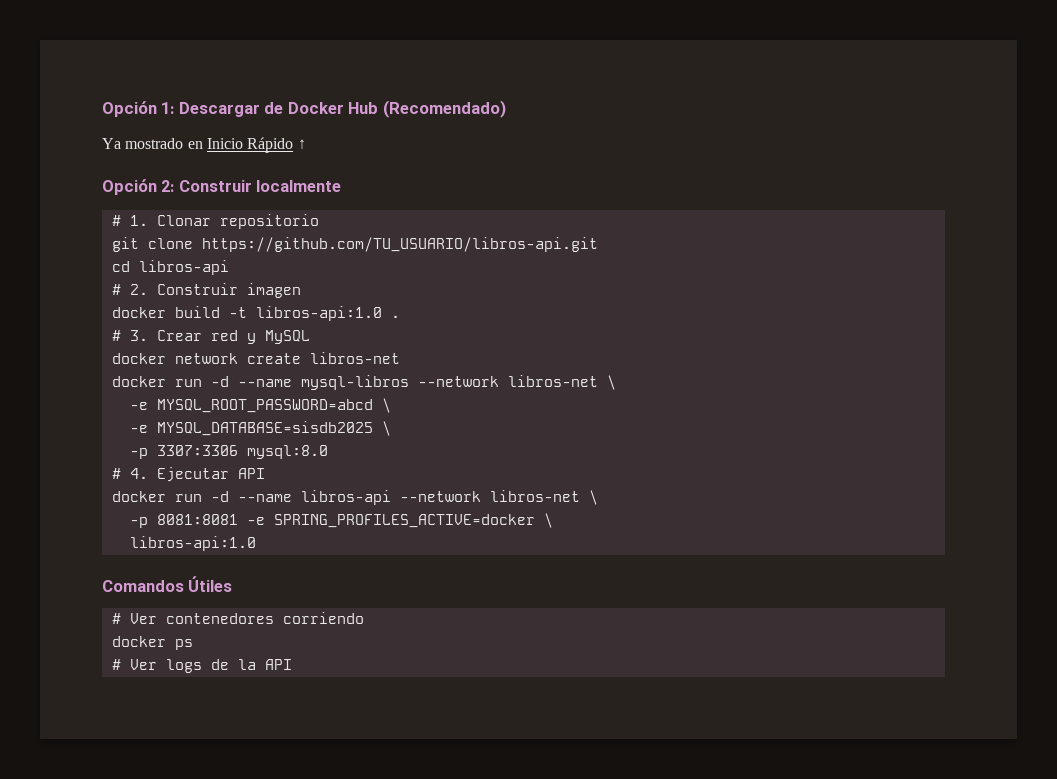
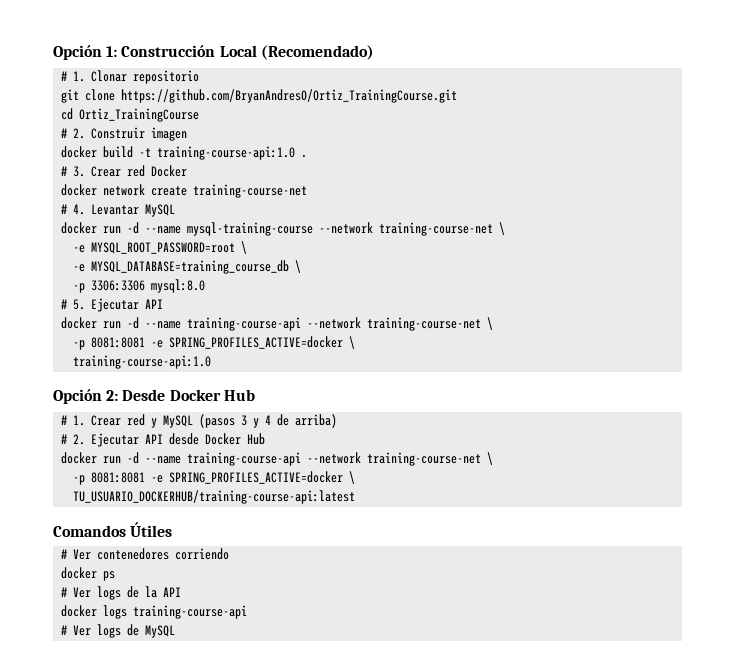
[178,100,506,118] [102,137,306,153] [102,179,342,195] Descargar de Docker Hub (Recomendado) // Ya mostrado en Inicio Rápido ↑ // Opción 2: Construir localmente -> [121,45,374,60] Construcción Local (Recomendado)
[201,237,598,252] https://github.com/TU_USUARIO/libros-api.git -> [121,89,458,103] https://github.com/BryanAndresO/Ortiz_TrainingCourse.git
[138,260,229,275] libros-api -> [79,108,200,122] Ortiz_TrainingCourse
[255,306,382,321] libros-api:1.0 -> [157,146,296,160] training-course-api:1.0
[246,330,310,344] y MySQL -> [151,165,188,177] Docker
[309,352,400,364] [111,375,616,390] [129,398,391,413] [129,421,391,436] [129,445,238,459] libros-net // docker run -d --name mysql-libros --network libros-net \ // -e MYSQL_ROOT_PASSWORD=abcd \ // -e MYSQL_DATABASE=sisdb2025 \ // -p 3307:3306 -> [193,184,308,198] [61,204,176,217] [61,222,506,236] [73,241,248,254] [73,260,302,274] [73,280,146,293] training-course-net // # 4. Levantar MySQL // docker run -d --name mysql-training-course --network training-course-net \ // -e MYSQL_ROOT_PASSWORD=root \ // -e MYSQL_DATABASE=training_course_db \ // -p 3306:3306
[129,468,148,479] 4. -> [73,299,86,310] 5.
[300,490,598,505] [129,513,553,528] [129,536,256,551] libros-api --network libros-net \ // -p 8081:8081 -e SPRING_PROFILES_ACTIVE=docker \ // libros-api:1.0 -> [187,317,494,331] [73,336,356,350] [73,355,212,369] [53,389,255,404] [61,414,338,428] [61,433,266,447] [61,452,494,466] [73,471,356,485] [73,490,356,504] training-course-api --network training-course-net \ // -p 8081:8081 -e SPRING_PROFILES_ACTIVE=docker \ // training-course-api:1.0 // Opción 2: Desde Docker Hub // # 1. Crear red y MySQL (pasos 3 y 4 de arriba) // # 2. Ejecutar API desde Docker Hub // docker run -d --name training-course-api --network training-course-net \ // -p 8081:8081 -e SPRING_PROFILES_ACTIVE=docker \ // TU_USUARIO_DOCKERHUB/training-course-api:latest
(292, 664) none -> [61,605,248,619] [61,624,176,638] // docker logs training-course-api // # Ver logs de MySQL

